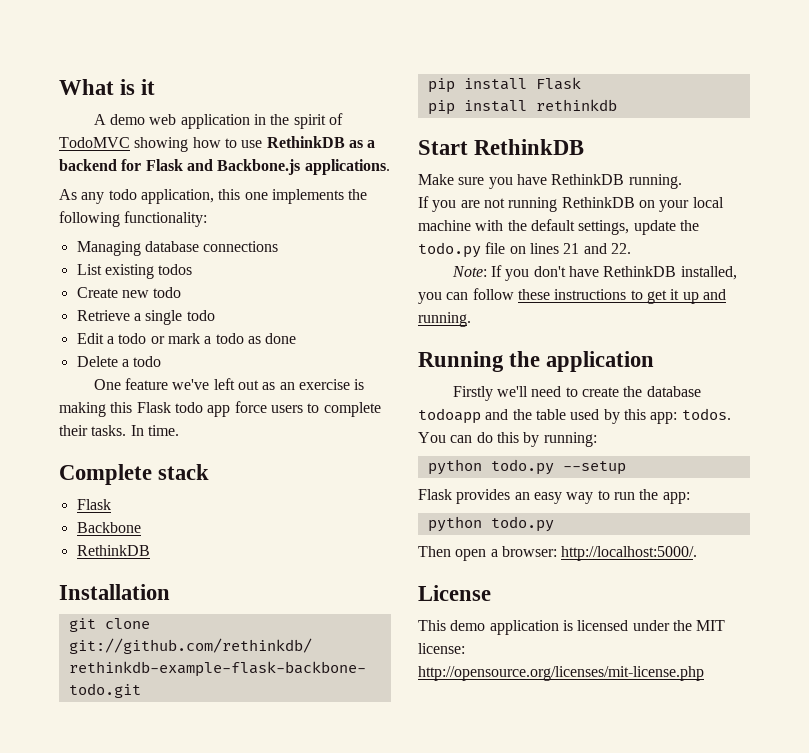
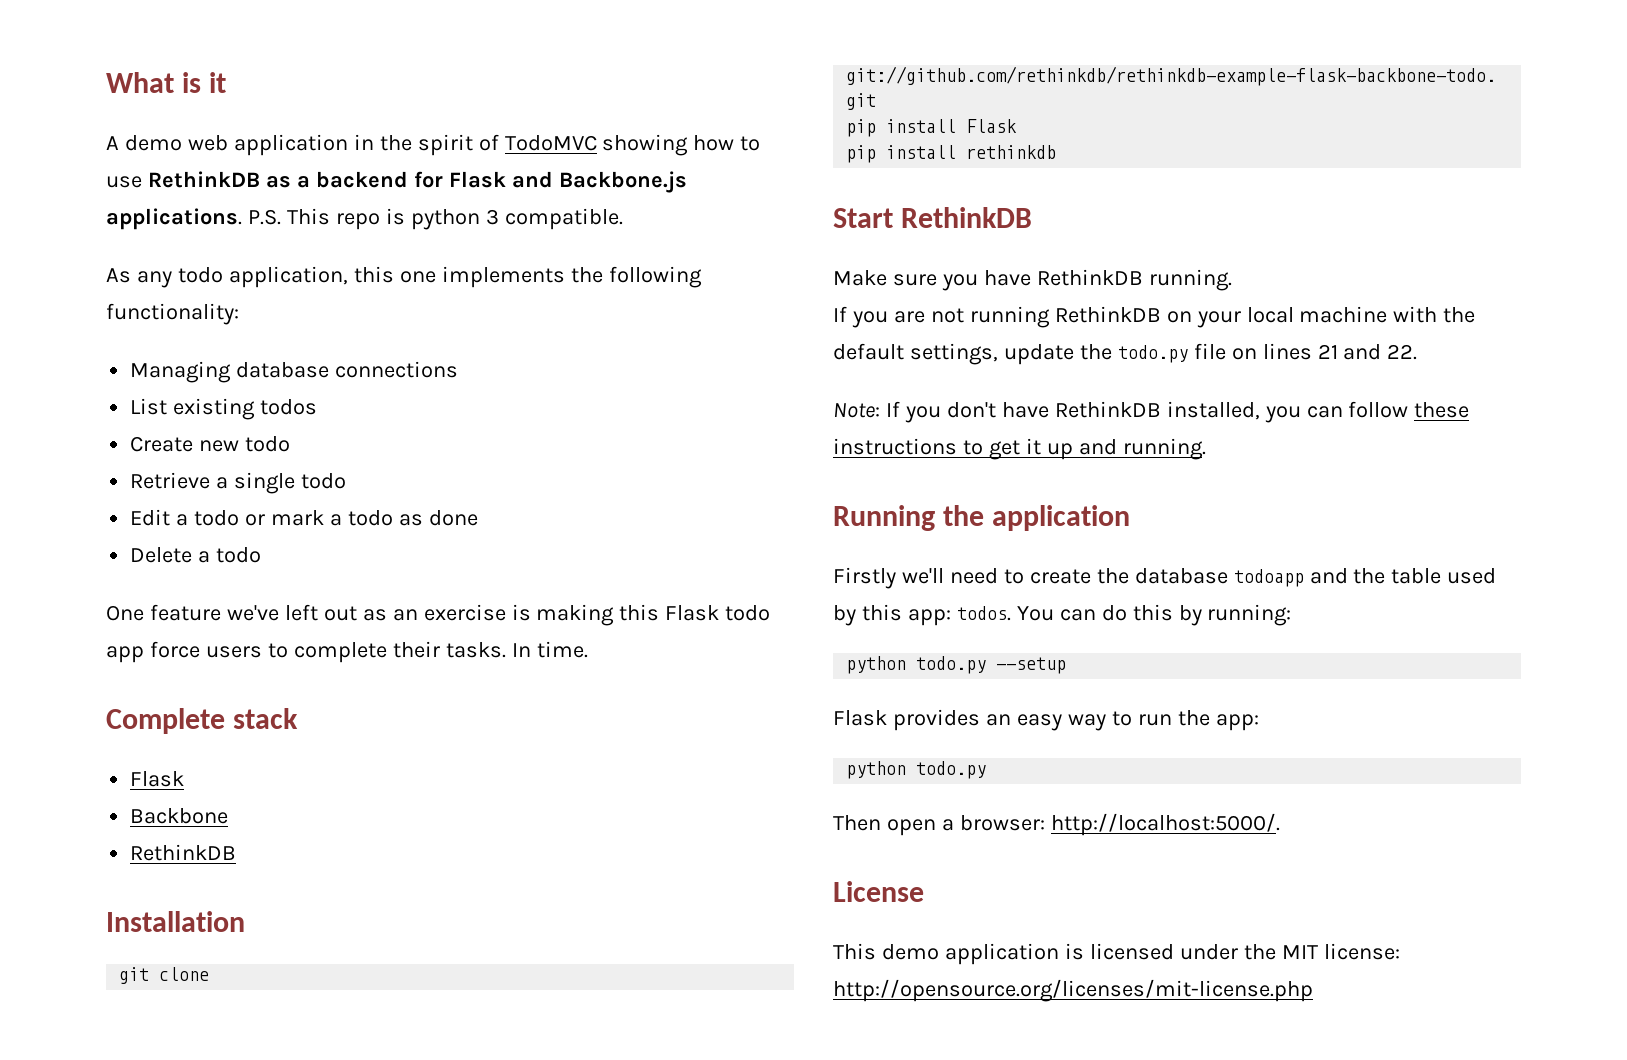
(390, 167) none -> [247,208,623,230] P.S. This repo is python 3 compatible.

